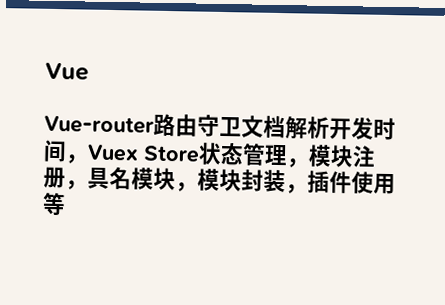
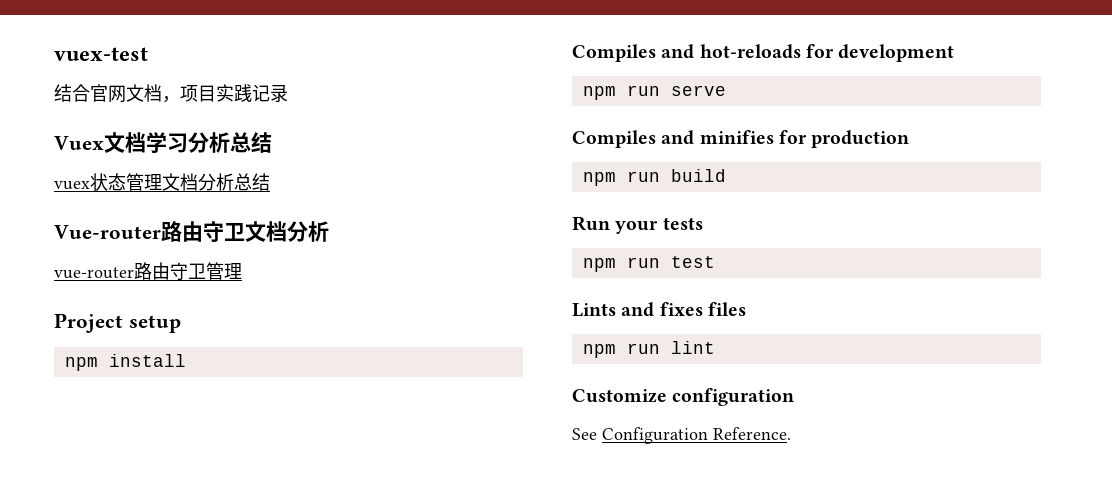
[45,62,89,81] Vue -> [54,47,148,61] [54,84,288,103] [54,132,272,153] [54,173,270,191] vuex-test // 结合官网文档，项目实践记录 // Vuex文档学习分析总结 // vuex状态管理文档分析总结
[285,116,396,141] [43,139,376,168] [43,166,396,195] [42,192,66,216] 解析开发时间，Vuex Store状态管理，模块注册，具名模块，模块封装，插件使用等 -> [287,221,329,242] [54,262,242,280] [54,313,181,333] [64,354,186,371] [572,44,955,62] [582,85,726,100] [572,130,910,148] [582,169,726,186] [572,216,703,234] [582,256,715,272] [572,302,746,317] [582,341,715,358] [572,388,795,406] [572,427,791,444] 分析 // vue-router路由守卫管理 // Project setup // npm install // Compiles and hot-reloads for development // npm run serve // Compiles and minifies for production // npm run build // Run your tests // npm run test // Lints and fixes files // npm run lint // Customize configuration // See Configuration Reference.

